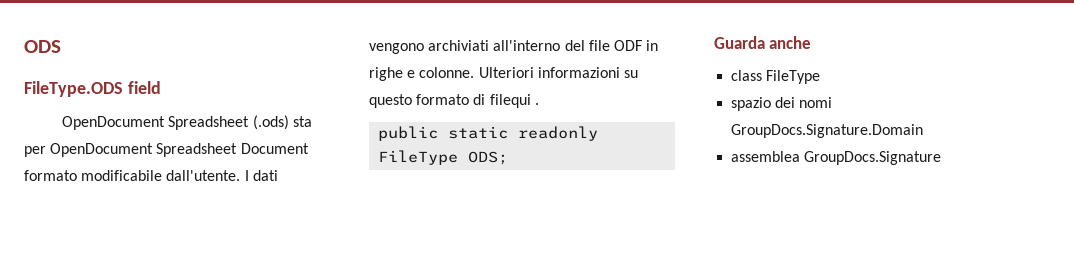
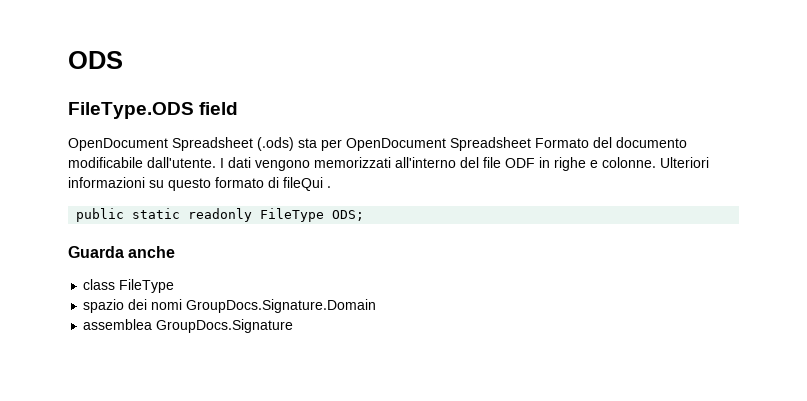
[240,143,309,154] [24,170,77,181] Document formato -> [535,137,687,148] Formato del documento
[428,40,490,51] archiviati -> [314,157,391,168] memorizzati
[489,94,531,108] filequi -> [283,177,323,191] fileQui

